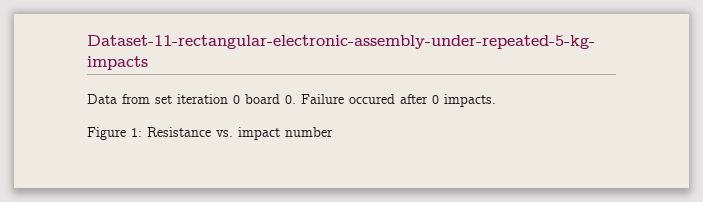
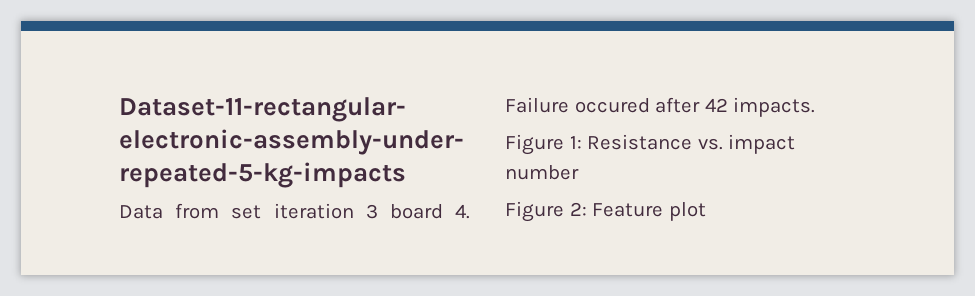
[233,94,296,104] 0 board 0. -> [365,204,471,219] 3 board 4.
[432,95,439,104] 0 -> [704,98,728,112] 42
(333, 132) none -> [505,201,706,222] // Figure 2: Feature plot

